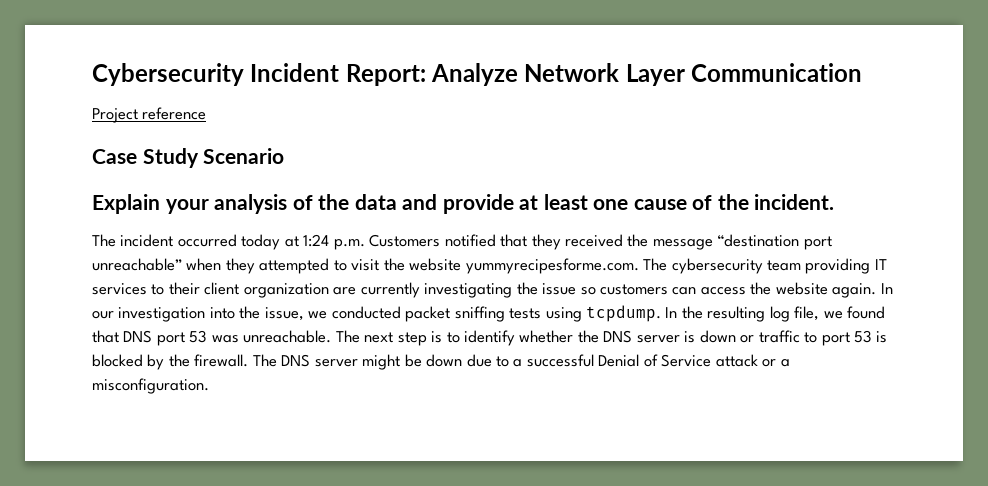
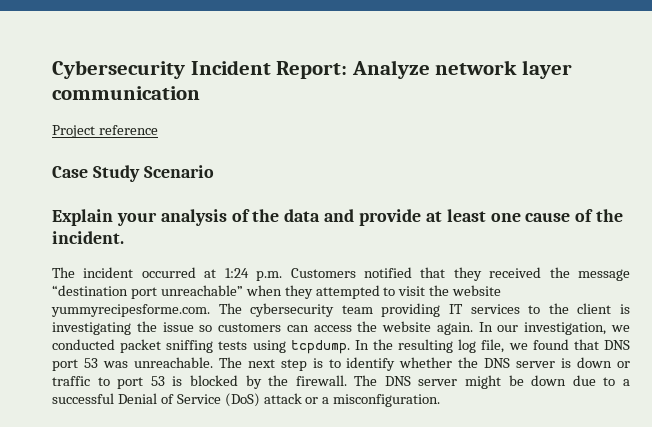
[524,63,863,86] Network Layer Communication -> [435,60,572,79] [52,86,200,100] network layer communication
[241,234,281,250] today -> (196, 272) none
[168,282,420,298] their client organization are currently -> [548,303,631,314] the client is
[118,306,304,322] investigation into the issue, -> [524,322,607,335] investigation,
(712, 360) none -> [224,393,260,407] (DoS)

